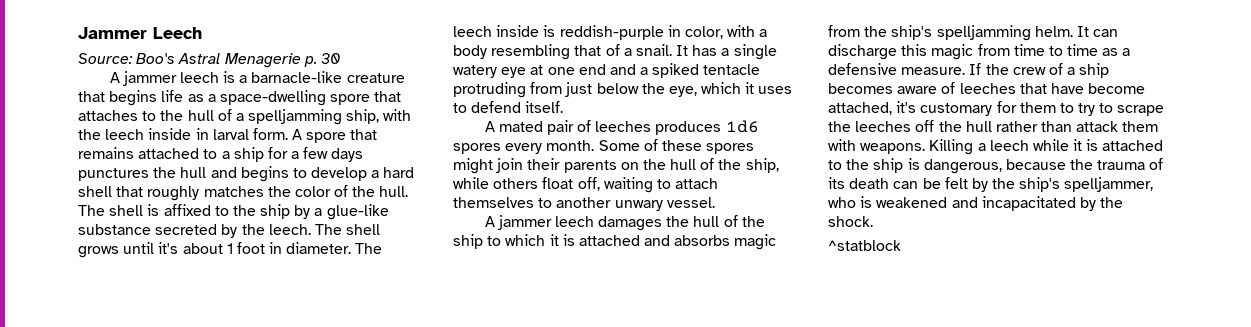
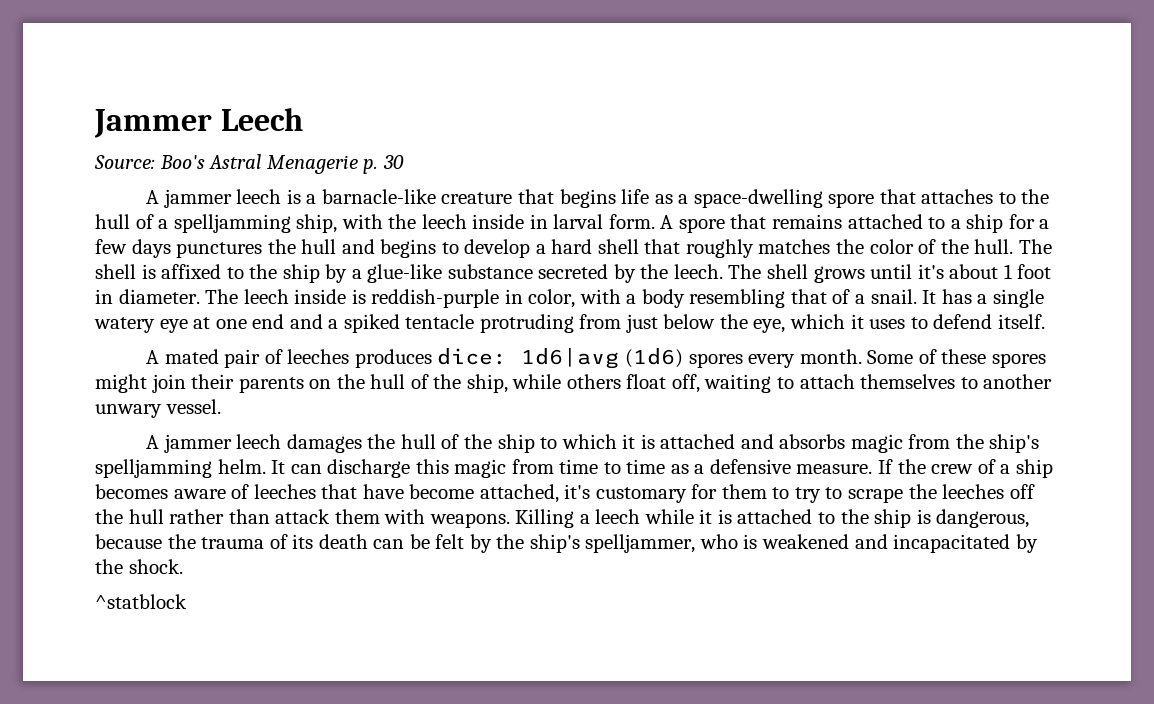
[725,120,759,133] 1d6 -> [437,348,684,369] dice: 1d6|avg (1d6)

